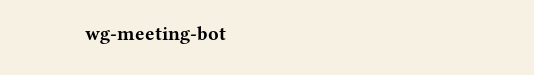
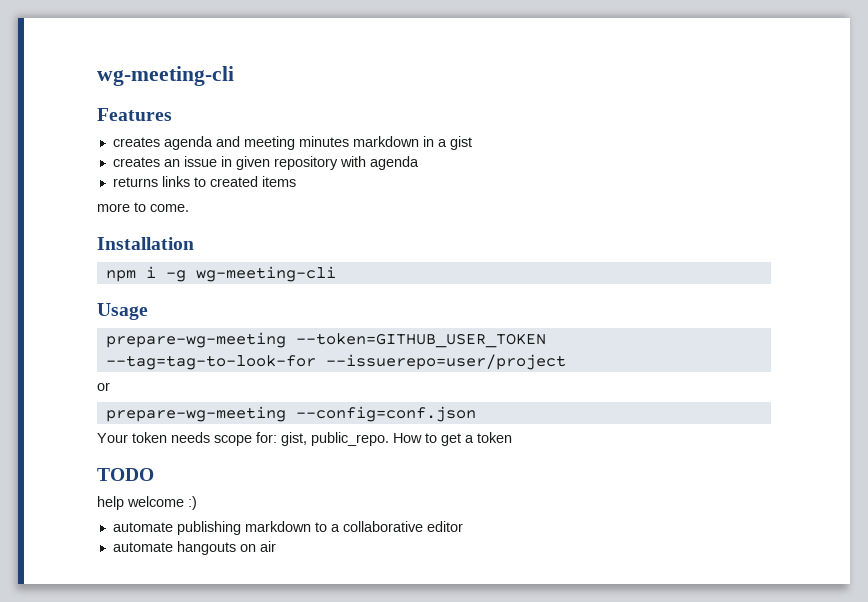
[85,26,226,44] wg-meeting-bot -> [97,66,234,86] [97,108,172,121] [112,136,472,150] [112,156,419,170] [112,176,296,187] [97,202,189,212] [97,237,194,250] [105,266,336,282] [97,303,148,320] [105,332,546,348] [105,354,566,370] [97,382,110,391] [105,406,476,422] [97,432,512,446] [97,468,154,481] [97,496,197,510] [112,521,463,535] [112,541,276,555] wg-meeting-cli // Features // creates agenda and meeting minutes markdown in a gist // creates an issue in given repository with agenda // returns links to created items // more to come. // Installation // npm i -g wg-meeting-cli // Usage // prepare-wg-meeting --token=GITHUB_USER_TOKEN --tag=tag-to-look-for --issuerepo=user/project // or // prepare-wg-meeting --config=conf.json // Your token needs scope for: gist, public_repo. How to get a token // TODO // help welcome :) // automate publishing markdown to a collaborative editor // automate hangouts on air

